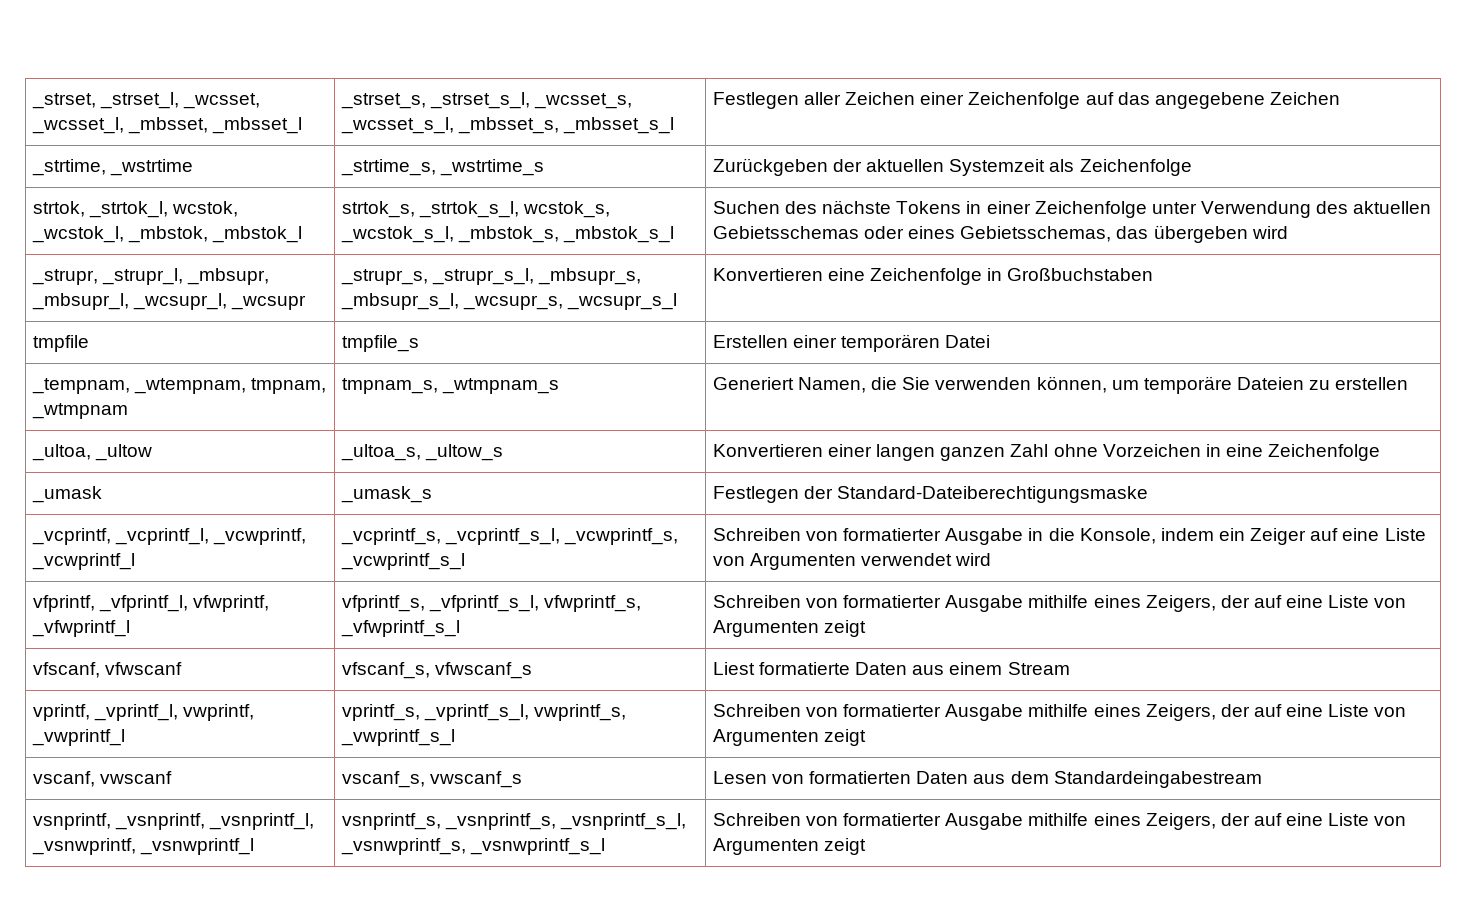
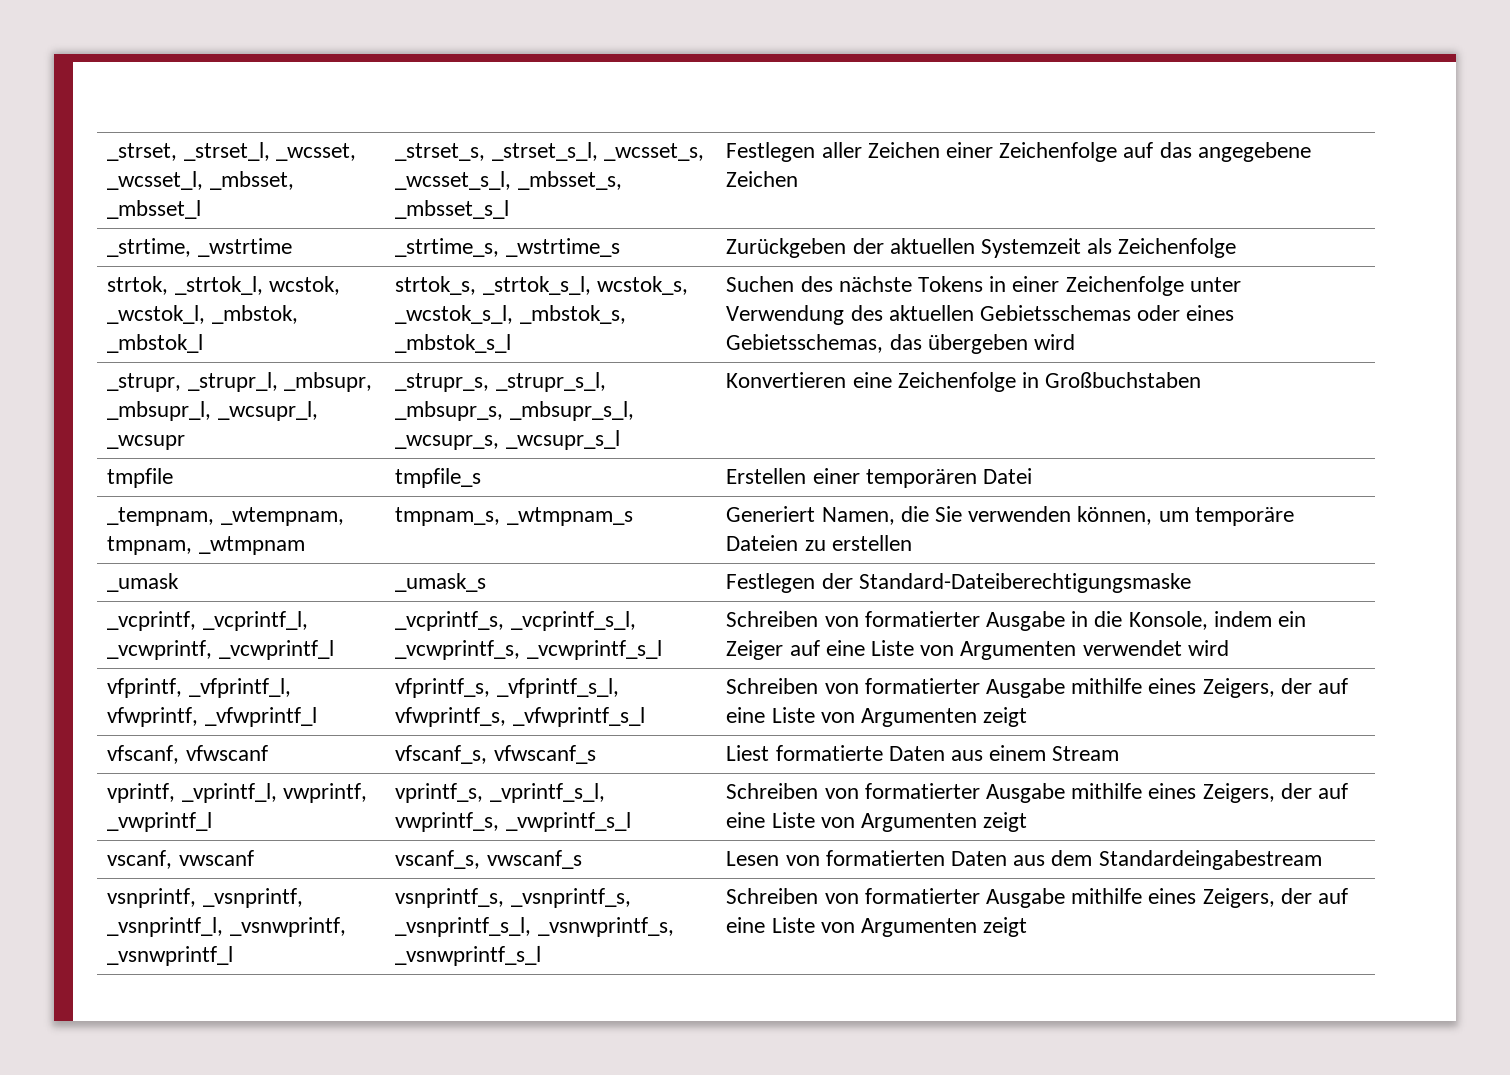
[31,444,153,461] [340,444,504,461] [712,444,1381,461] // _ultoa, _ultow | _ultoa_s, _ultow_s | Konvertieren einer langen ganzen Zahl ohne Vorzeichen in eine Zeichenfolge -> (912, 543) none

